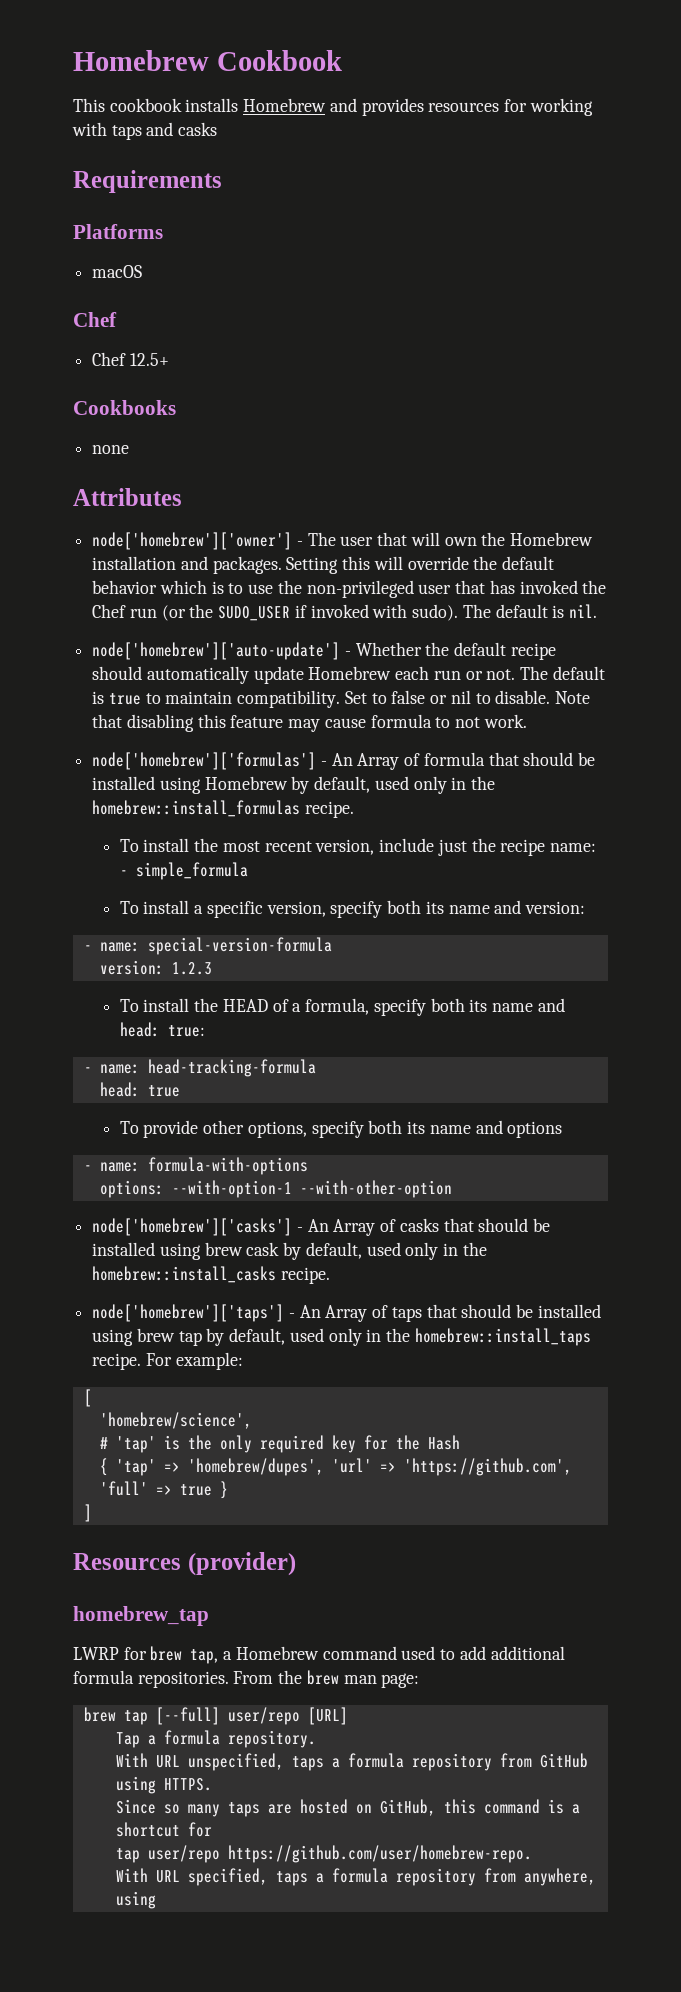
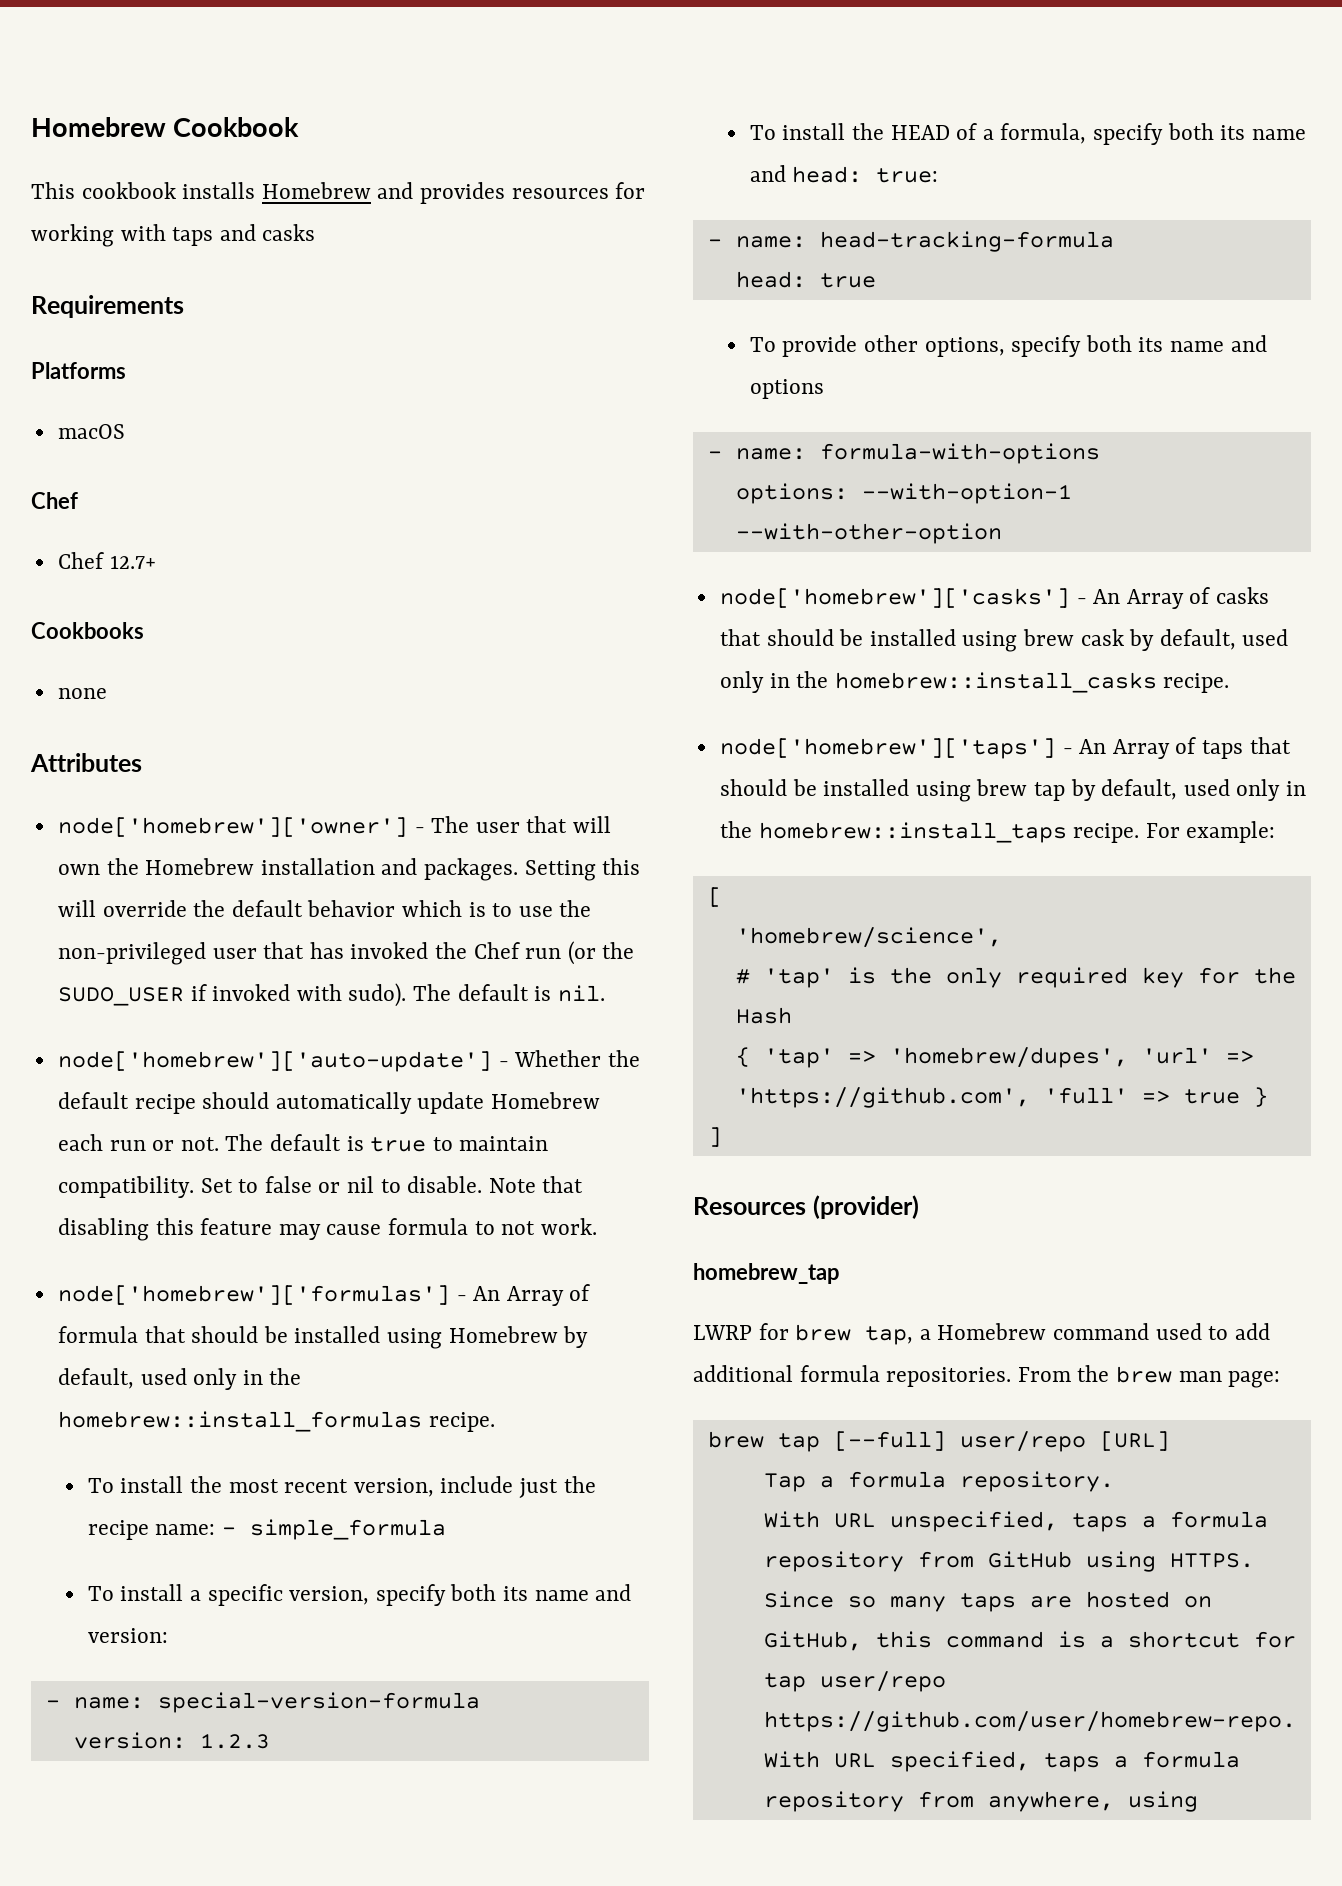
[129,353,169,366] 12.5+ -> [109,555,156,569] 12.7+

